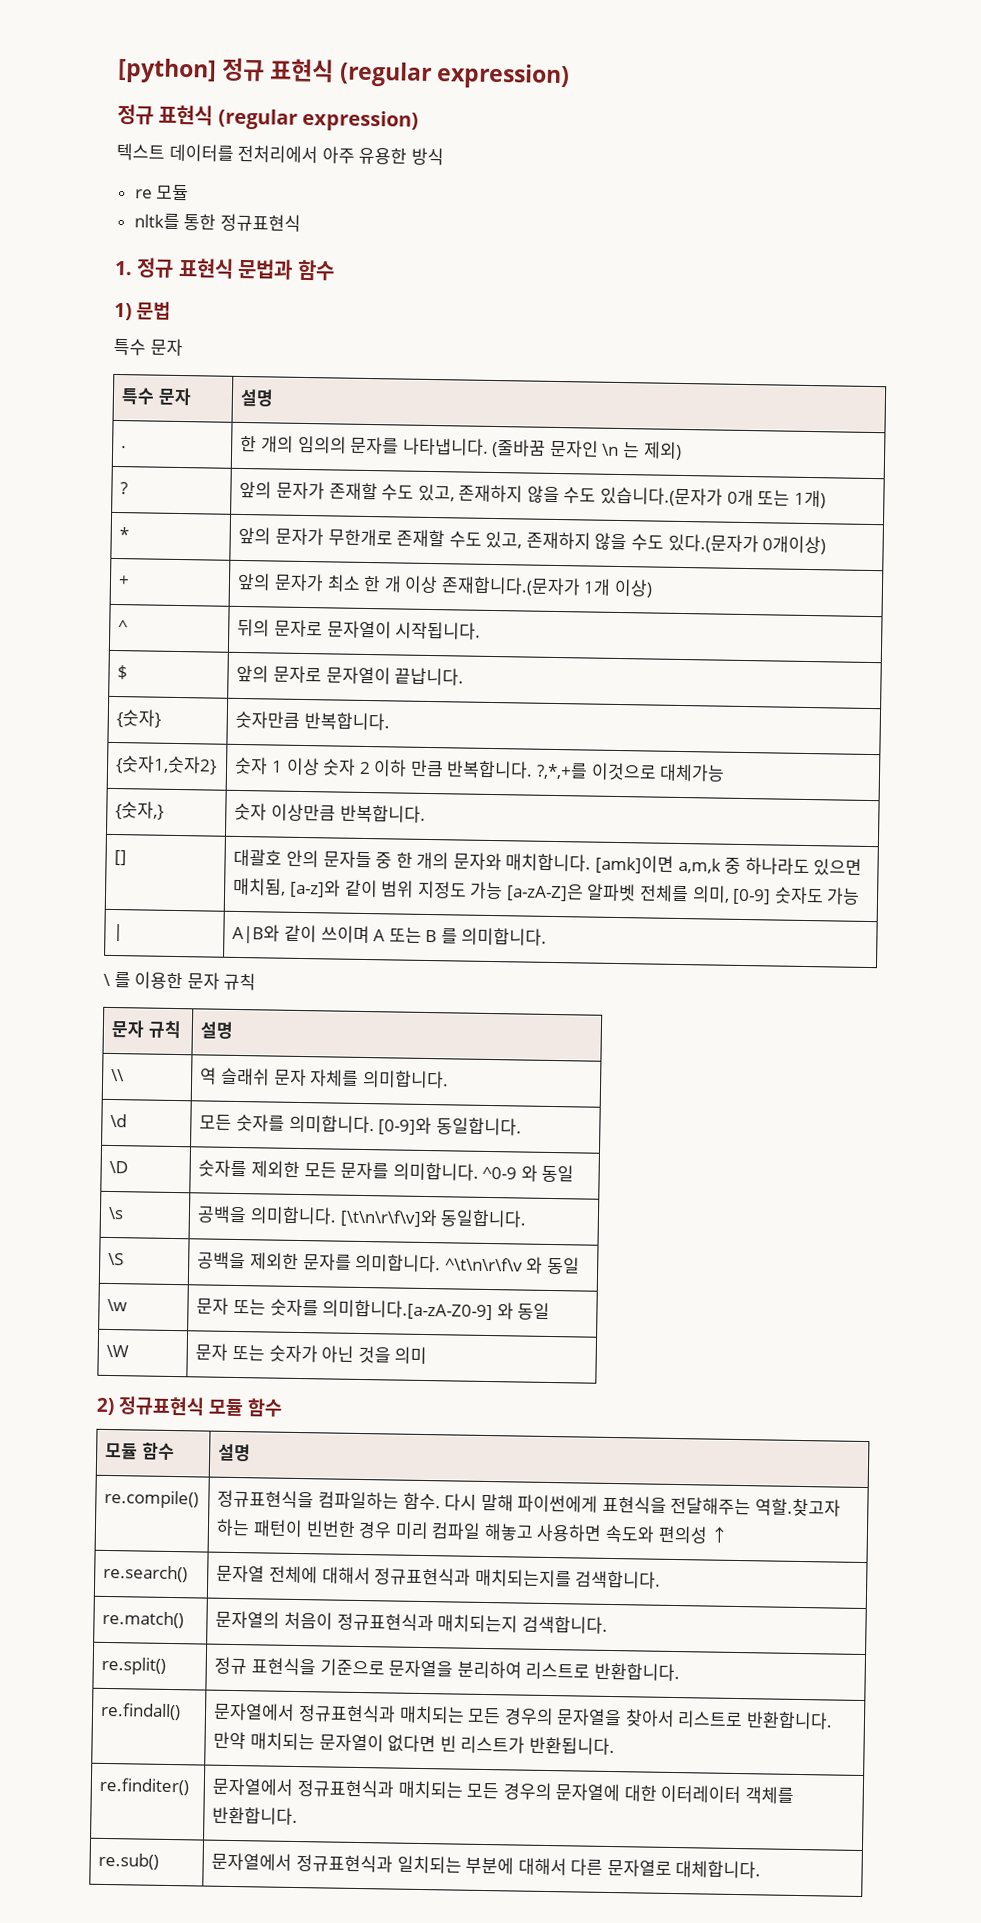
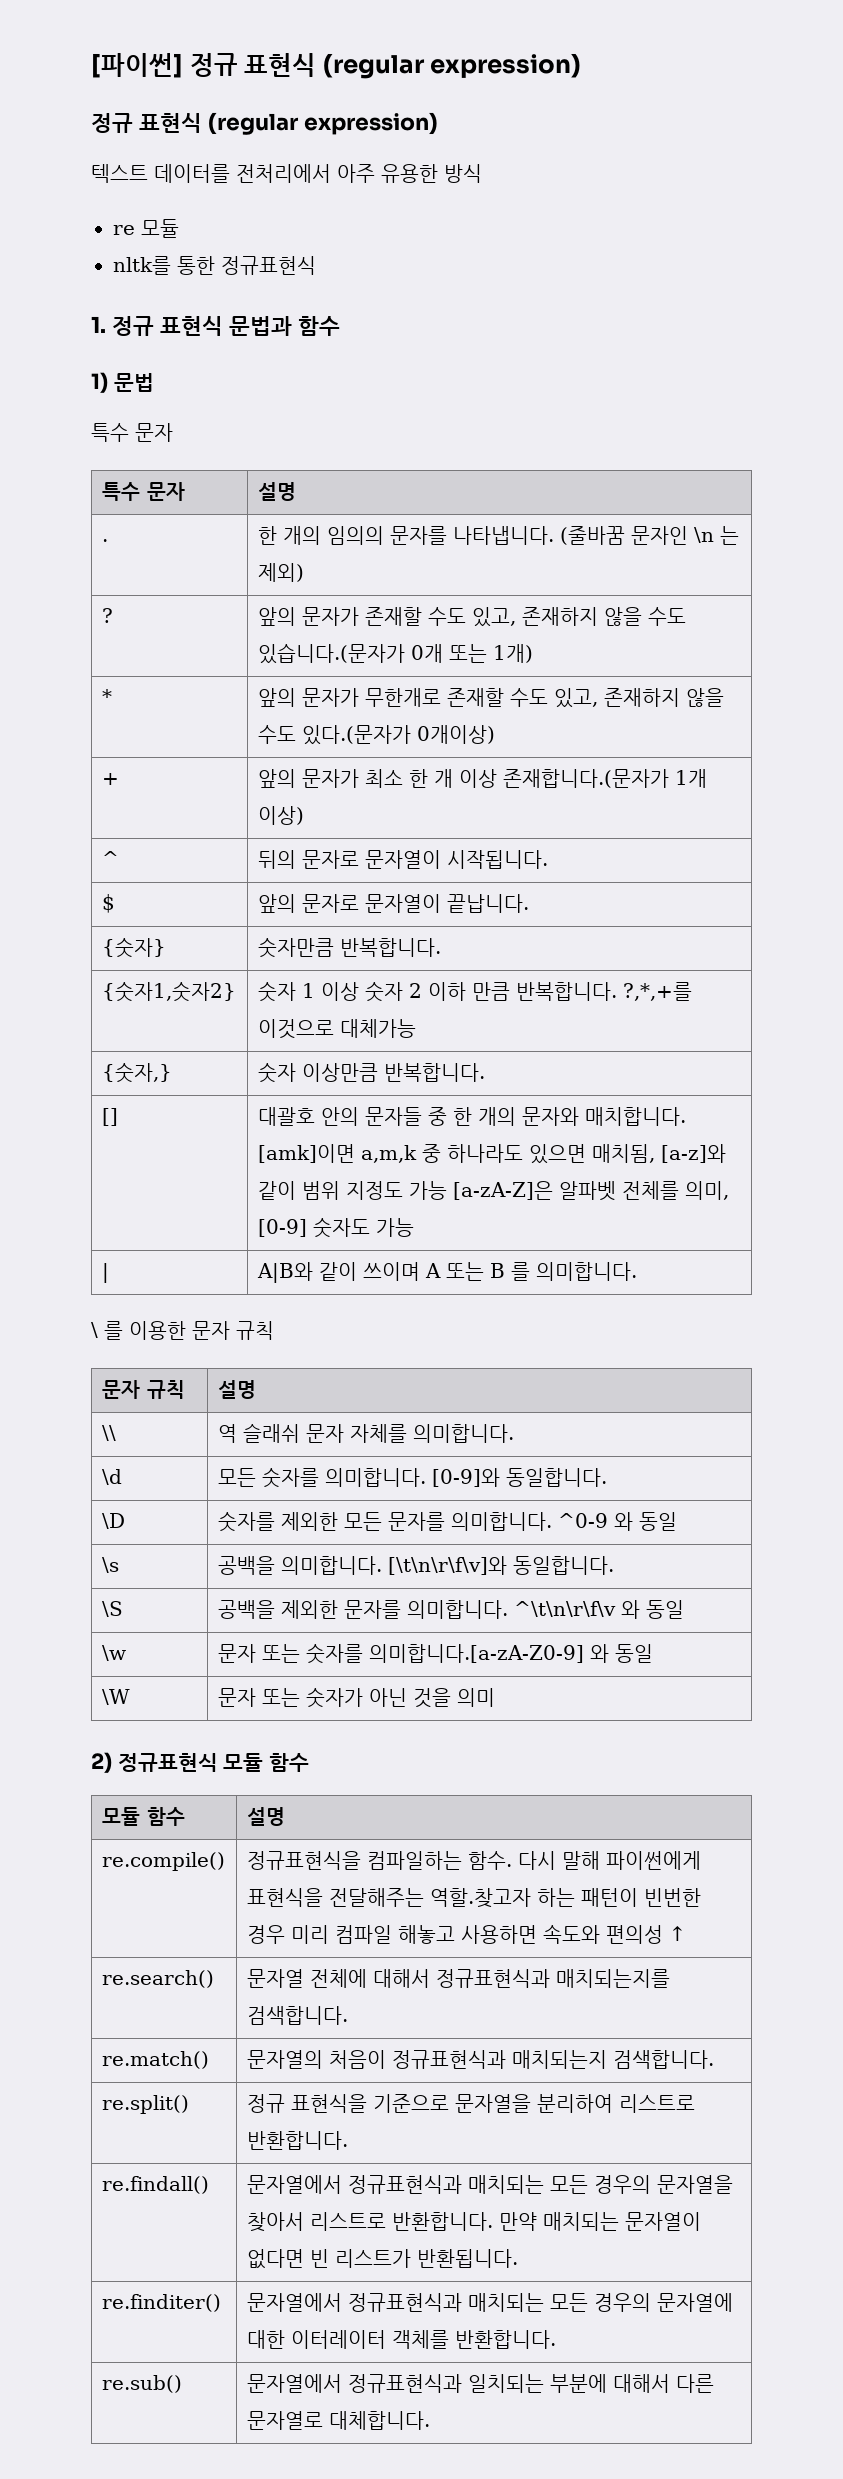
[117,57,217,84] [python] -> [91,53,183,78] [파이썬]

